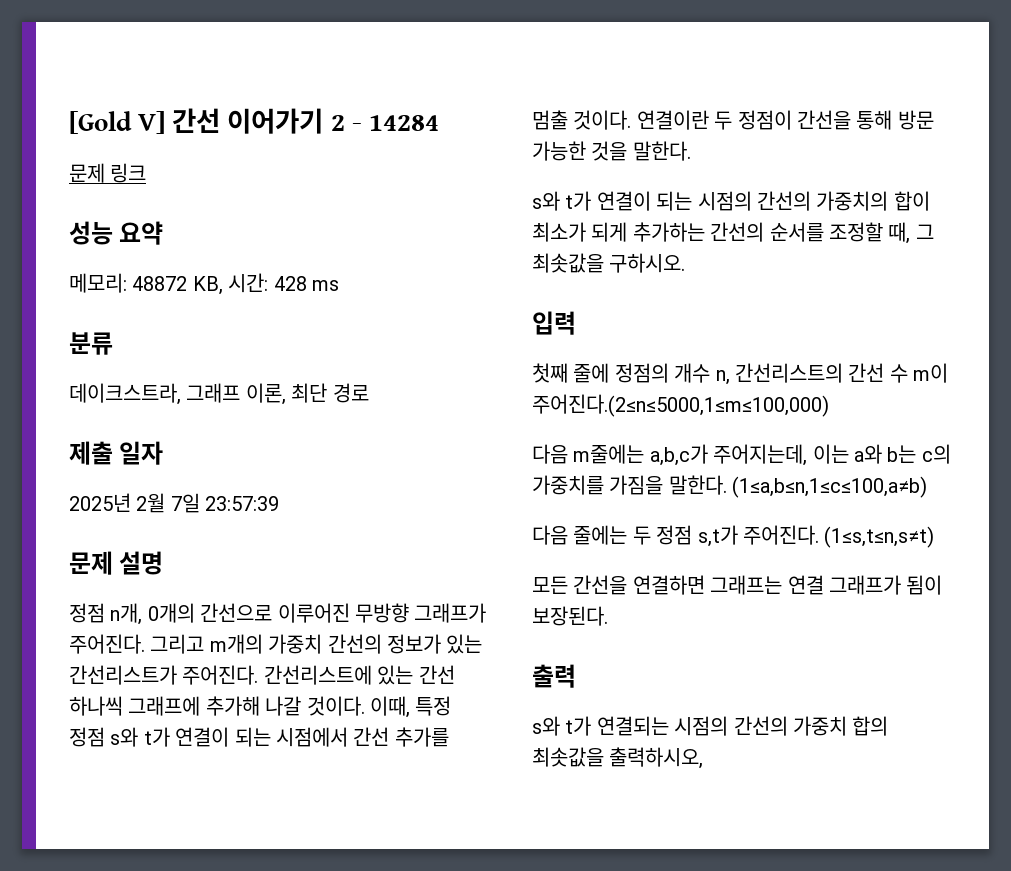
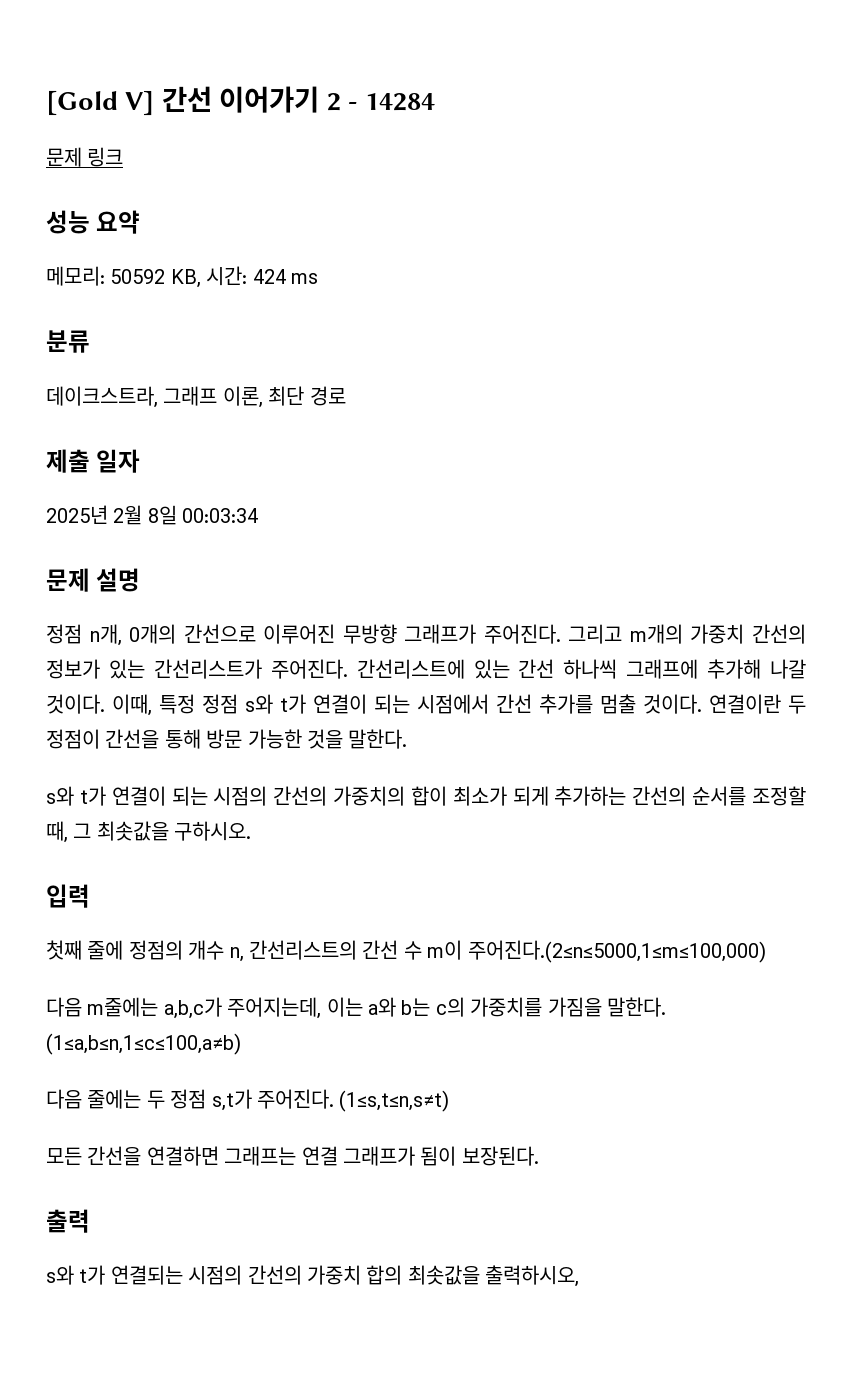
[132,276,188,291] 48872 -> [110,269,166,284] 50592
[273,276,307,291] 428 -> [252,269,286,284] 424
[170,493,280,513] 7일 23:57:39 -> [147,505,259,525] 8일 00:03:34

